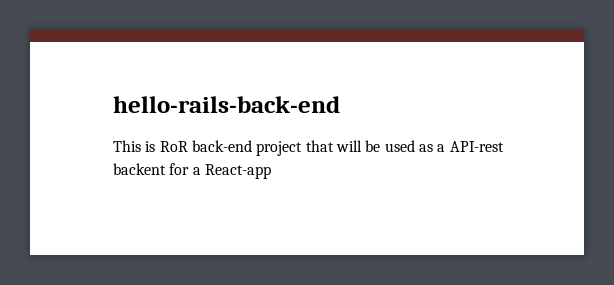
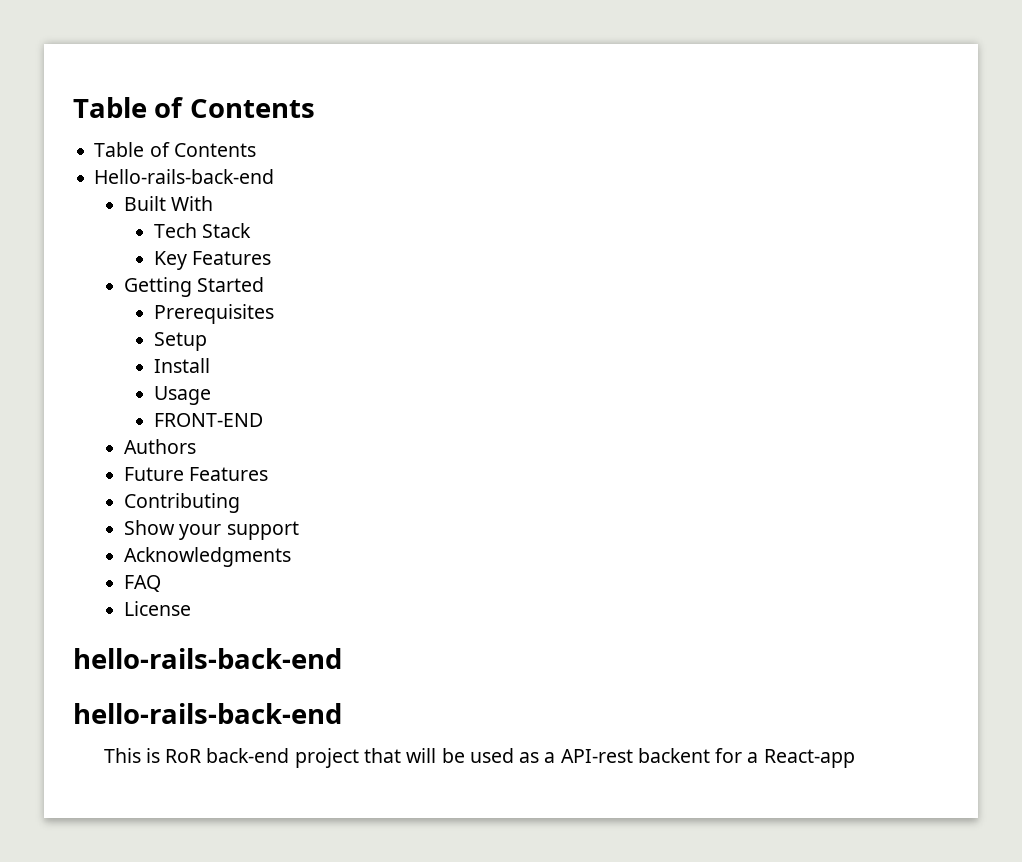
(113, 104) none -> [73,97,315,118] [94,142,256,157] [94,169,275,184] [123,196,214,211] [153,223,251,238] [153,251,271,270] [123,277,265,297] [153,304,274,324] [153,332,207,351] [153,358,210,373] [153,386,211,405] [153,413,263,427] [123,439,196,454] [123,467,269,481] [123,493,240,513] [123,520,299,540] [123,547,291,567] [123,575,161,592] [123,601,191,616] [73,648,342,669] Table of Contents // Table of Contents // Hello-rails-back-end // Built With // Tech Stack // Key Features // Getting Started // Prerequisites // Setup // Install // Usage // FRONT-END // Authors // Future Features // Contributing // Show your support // Acknowledgments // FAQ // License // hello-rails-back-end //

